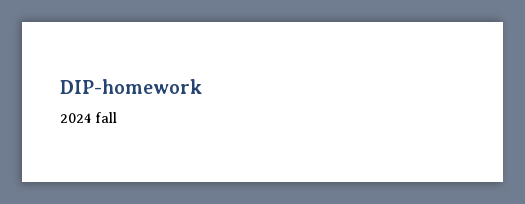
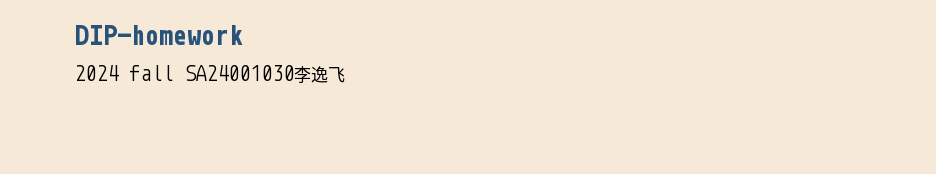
(117, 117) none -> [184,65,345,83] SA24001030李逸飞

